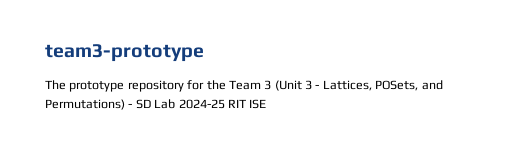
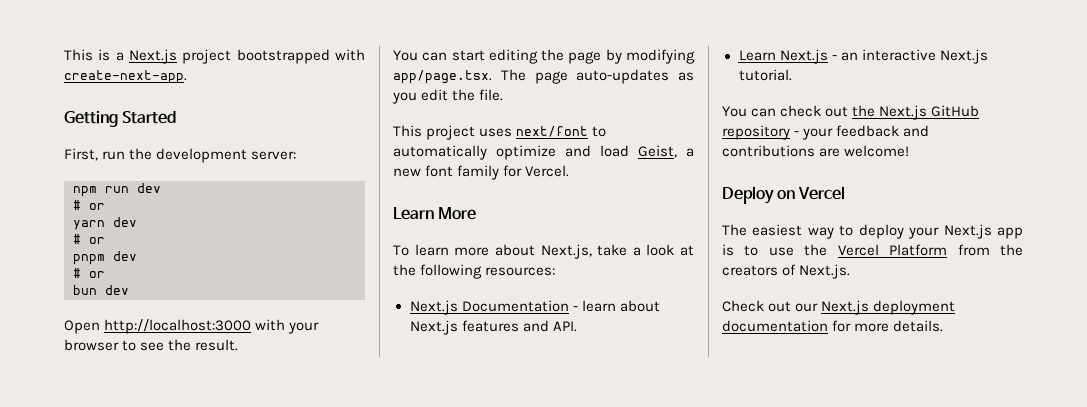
[45,44,204,62] [45,80,443,92] [45,99,267,110] team3-prototype // The prototype repository for the Team 3 (Unit 3 - Lattices, POSets, and Permutations) - SD Lab 2024-25 RIT ISE -> [64,49,365,64] [64,70,187,84] [64,111,177,127] [64,148,297,163] [73,183,161,197] [73,200,105,210] [73,217,137,230] [73,234,105,244] [73,251,137,265] [73,268,105,278] [73,285,129,295] [64,319,320,334] [64,339,239,351] [393,49,695,64] [393,69,694,84] [392,89,504,104] [393,125,607,140] [393,145,694,160] [393,165,570,180] [393,207,477,220] [393,244,694,259] [393,264,556,279] [409,300,660,315] [409,320,577,335] [738,49,988,64] [738,69,792,81] [722,105,980,120] [722,125,930,140] [722,145,910,157] [722,186,846,204] [722,224,1023,239] [722,244,1023,256] [722,264,851,279] [722,300,956,315] [722,320,944,332] This is a Next.js project bootstrapped with create-next-app. // Getting Started // First, run the development server: // npm run dev // # or // yarn dev // # or // pnpm dev // # or // bun dev // Open http://localhost:3000 with your browser to see the result. // You can start editing the page by modifying app/page.tsx. The page auto-updates as you edit the file. // This project uses next/font to automatically optimize and load Geist, a new font family for Vercel. // Learn More // To learn more about Next.js, take a look at the following resources: // Next.js Documentation - learn about Next.js features and API. // Learn Next.js - an interactive Next.js tutorial. // You can check out the Next.js GitHub repository - your feedback and contributions are welcome! // Deploy on Vercel // The easiest way to deploy your Next.js app is to use the Vercel Platform from the creators of Next.js. // Check out our Next.js deployment documentation for more details.

